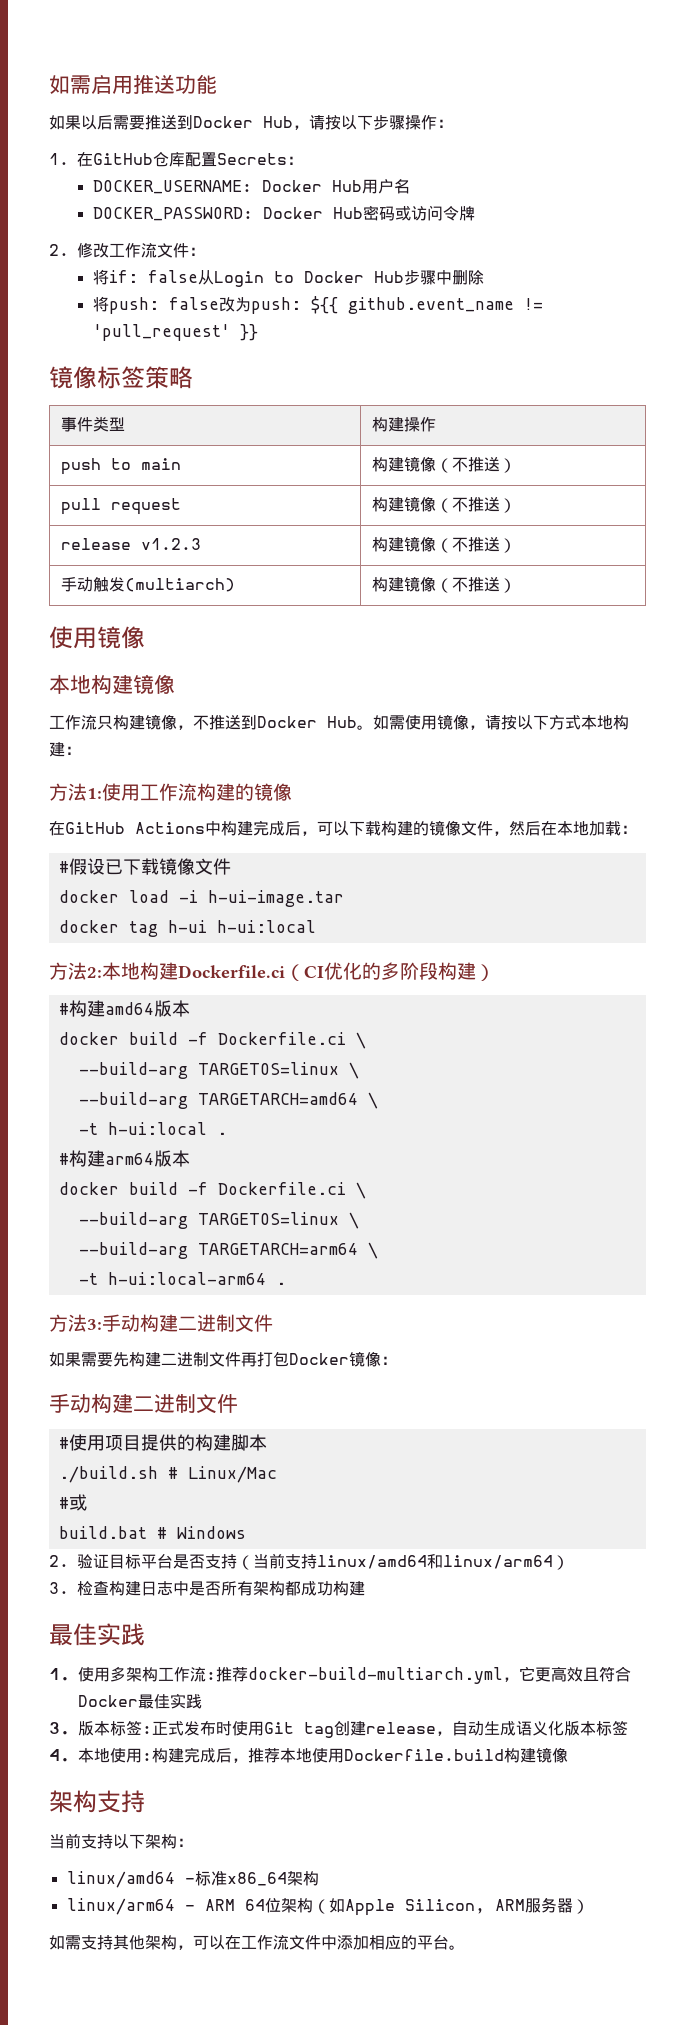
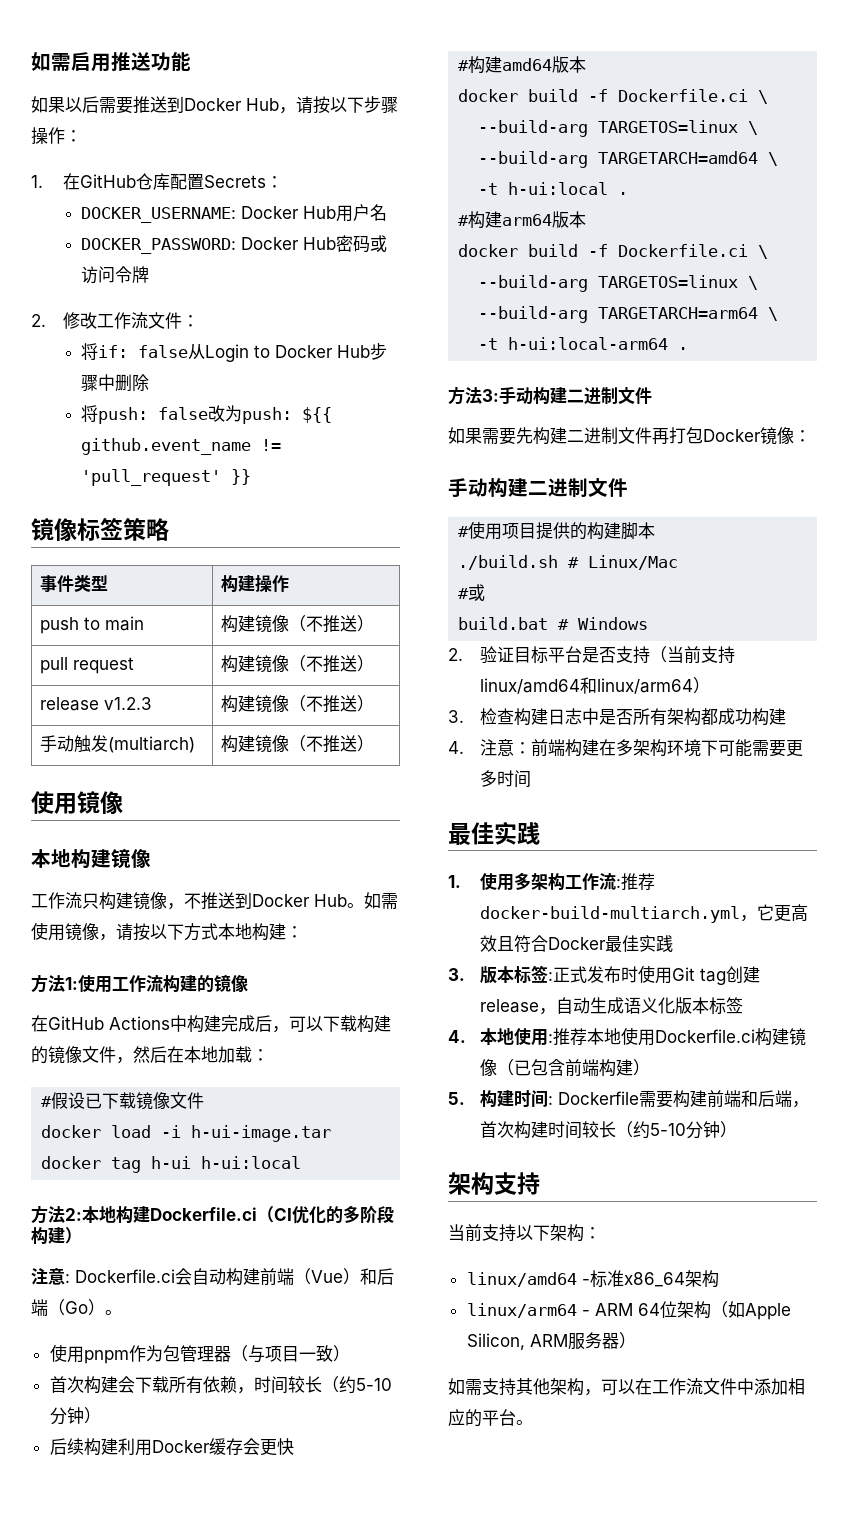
(495, 972) none -> [31,1268,394,1286] [31,1299,122,1316] [49,1344,350,1364] [49,1376,392,1394] [49,1407,101,1425] [49,1438,294,1456] // 注意: Dockerfile.ci会自动构建前端（Vue）和后端（Go）。 // 使用pnpm作为包管理器（与项目一致） // 首次构建会下载所有依赖，时间较长（约5-10分钟） // 后续构建利用Docker缓存会更快
(365, 1588) none -> [448,739,803,757] [479,770,531,788] // 4.注意：前端构建在多架构环境下可能需要更多时间
[152,1747,248,1763] 构建完成后， -> (553, 1038) none
[344,1747,568,1763] Dockerfile.build构建镜像 -> [654,1028,806,1046] [479,1059,650,1077] [448,1090,809,1108] [479,1121,737,1139] Dockerfile.ci构建镜像（已包含前端构建） // 5.构建时间: Dockerfile需要构建前端和后端，首次构建时间较长（约5-10分钟）

